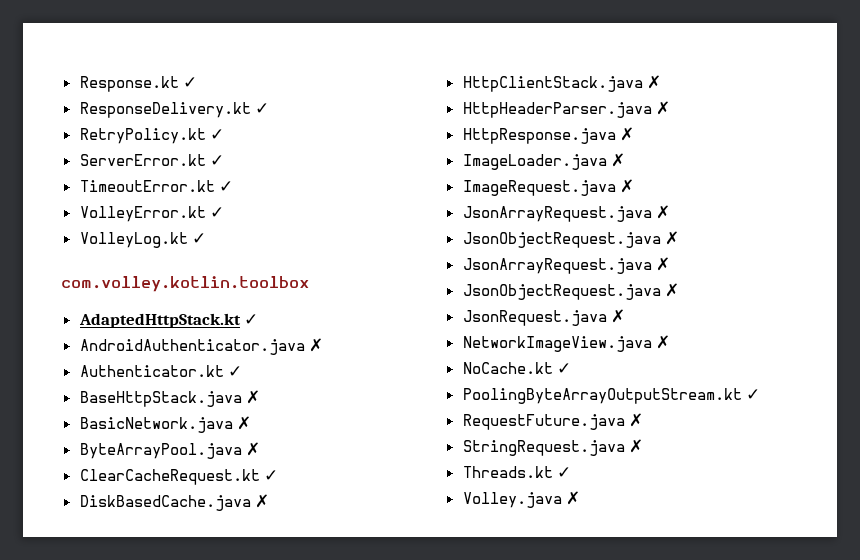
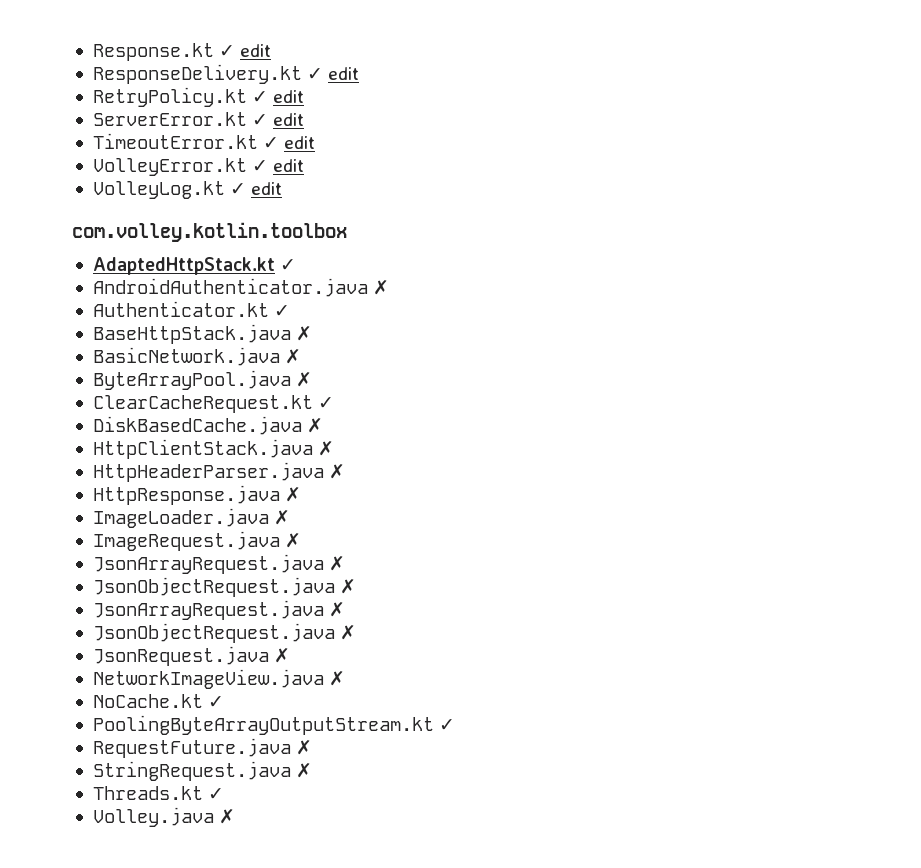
(198, 82) none -> [240,44,272,57] edit
(270, 108) none -> [328,67,360,80] edit
(225, 134) none -> [273,90,305,103] edit
(225, 160) none -> [273,113,305,126] edit
(234, 186) none -> [284,136,316,149] edit
(225, 212) none -> [273,159,305,172] edit
(207, 238) none -> [251,182,283,195] edit

